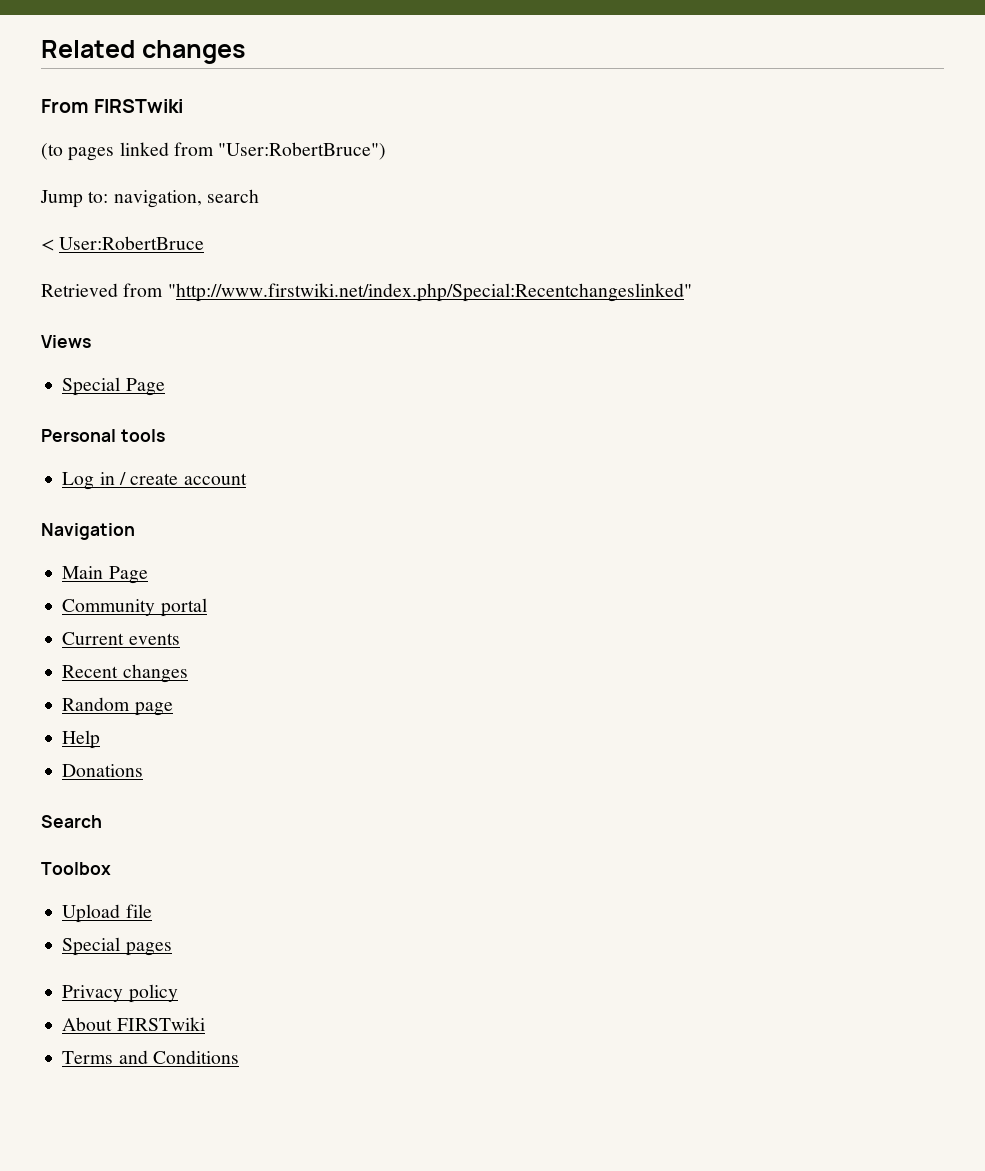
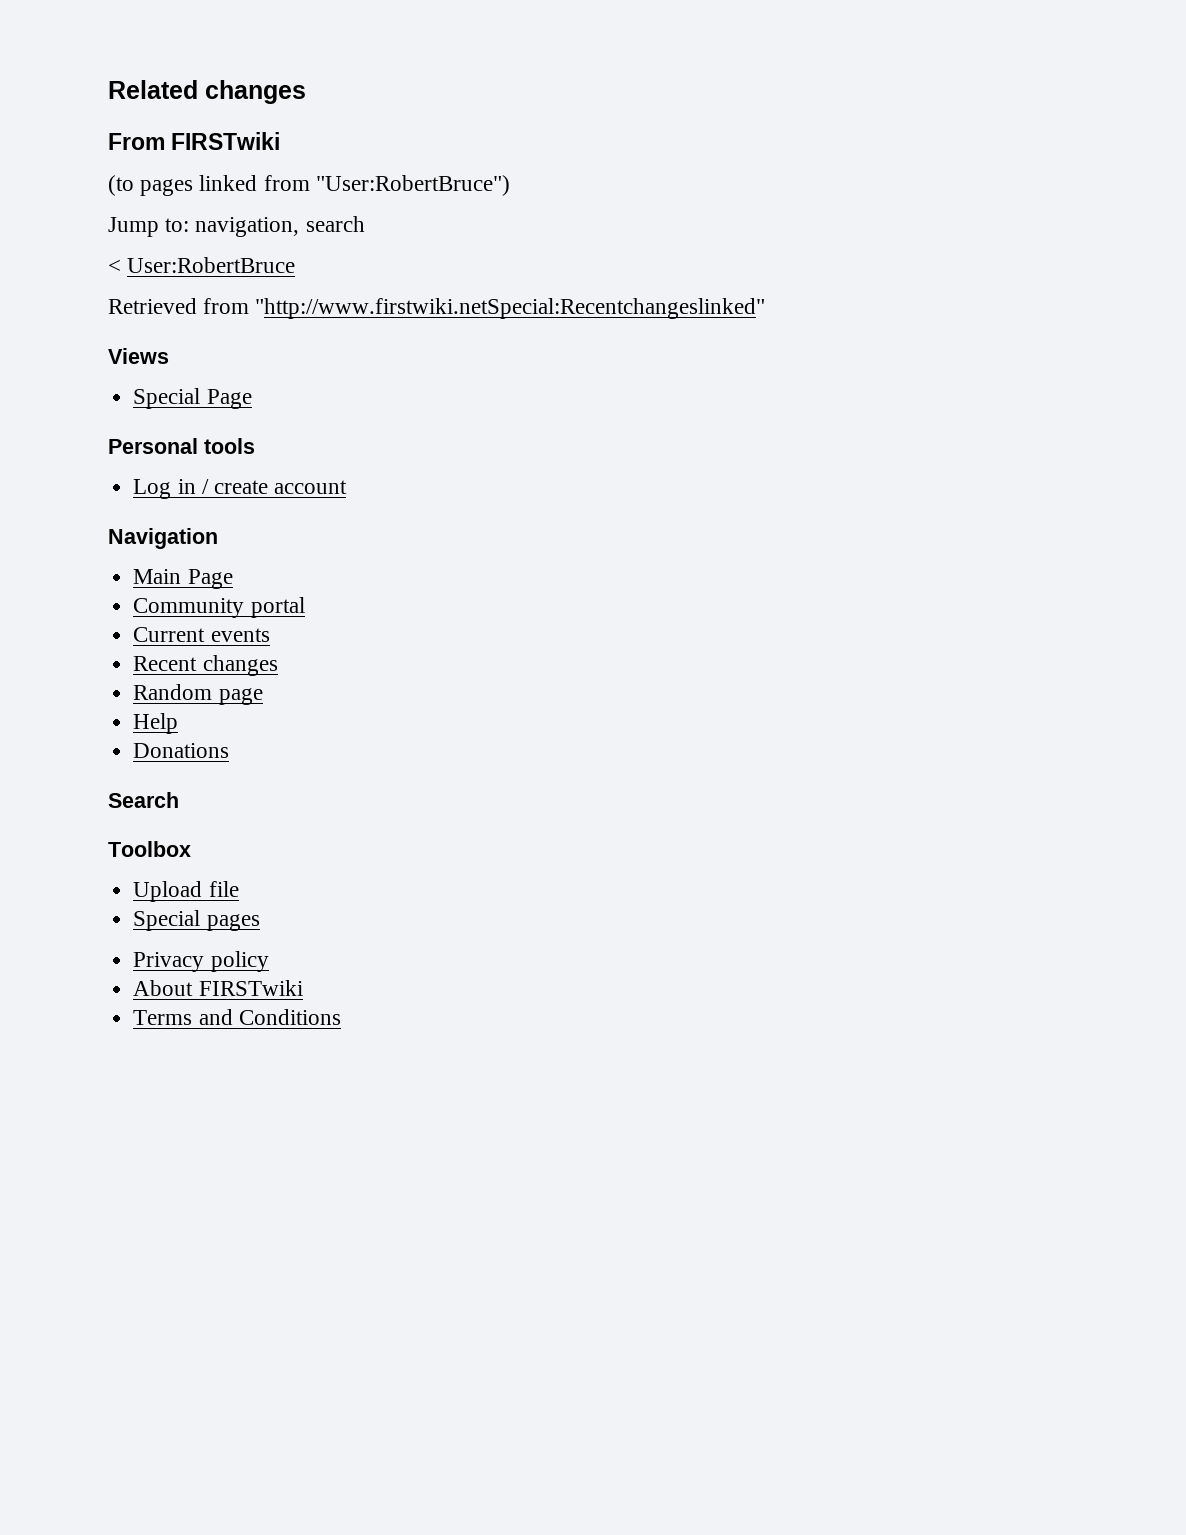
[167,283,692,302] "http://www.firstwiki.net/index.php/Special:Recentchangeslinked" -> [255,298,766,319] "http://www.firstwiki.netSpecial:Recentchangeslinked"

